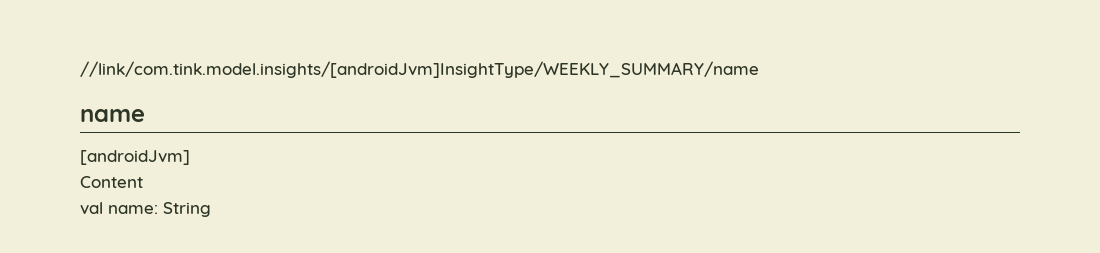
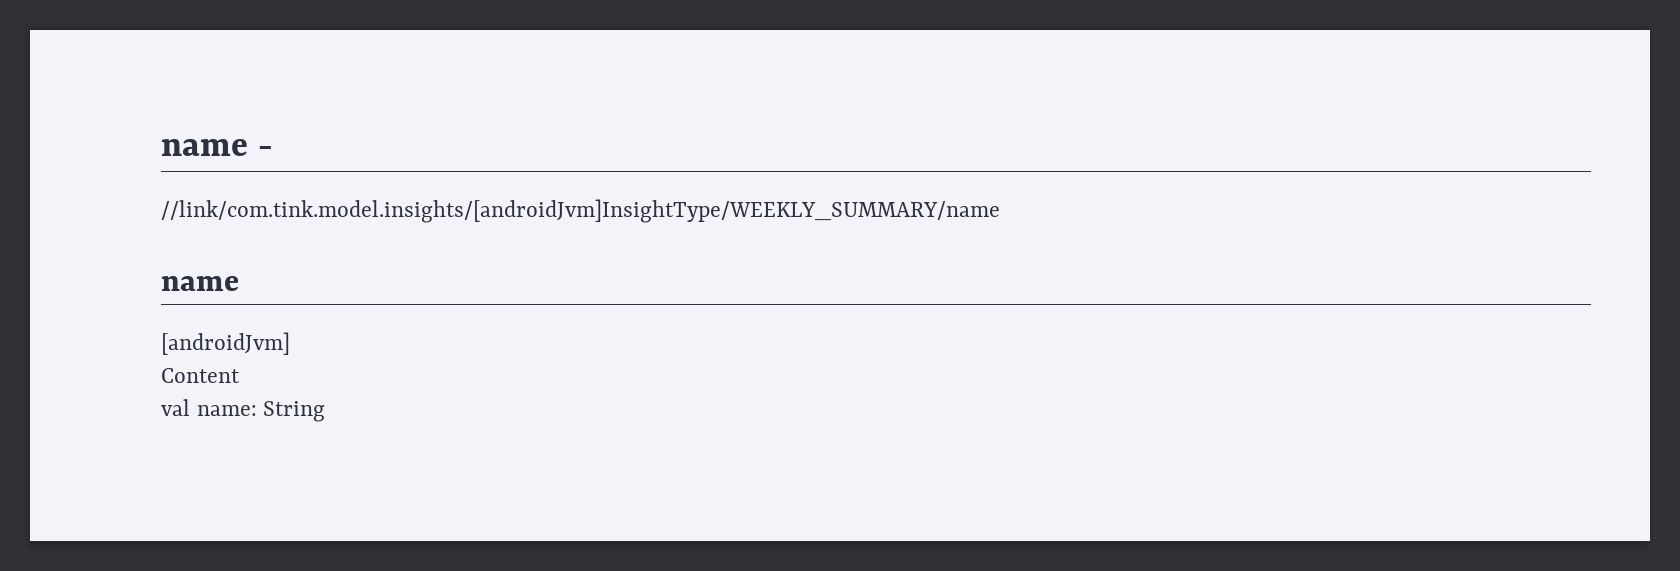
(80, 69) none -> [161,139,274,156] name - //

